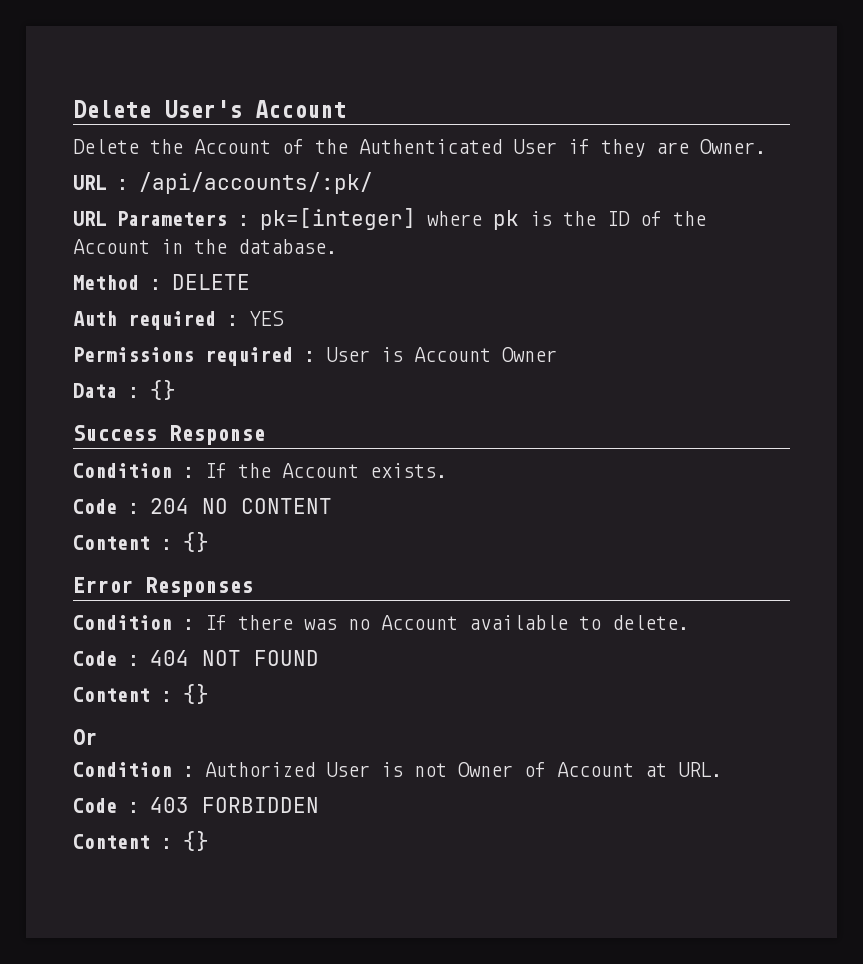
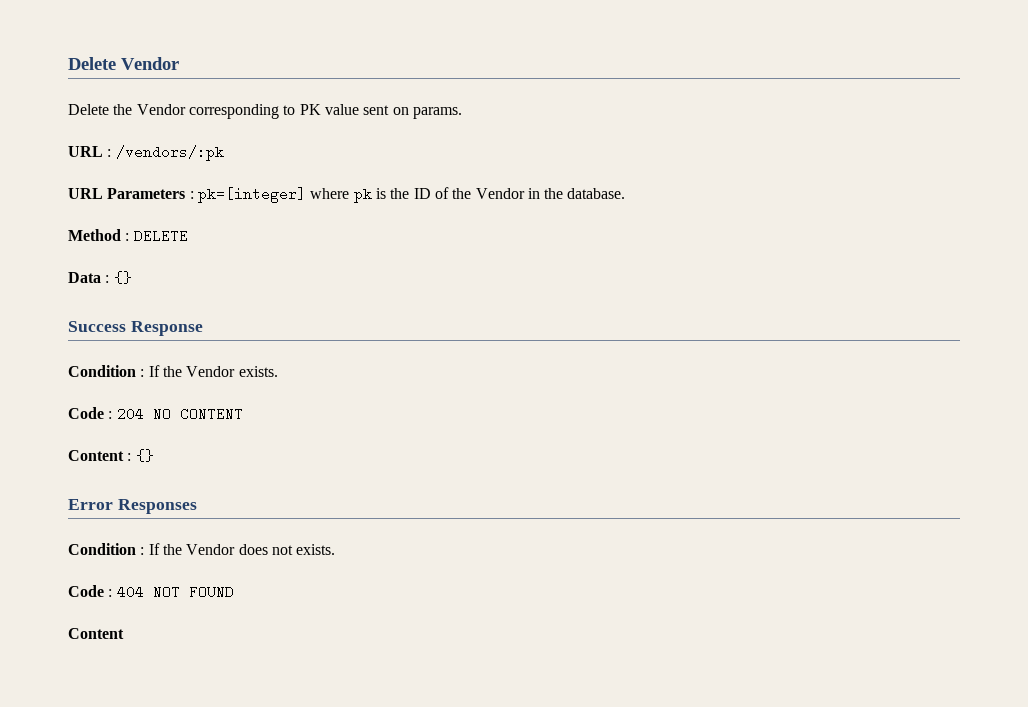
[73,100,346,118] Delete User's Account -> [68,57,179,70] Delete Vendor
[194,139,766,157] Account of the Authenticated User if they are Owner. -> [136,104,462,119] Vendor corresponding to PK value sent on params.
[139,172,373,194] /api/accounts/:pk/ -> [115,145,224,161] /vendors/:pk
[73,239,150,254] Account -> [475,188,525,199] Vendor
[73,311,284,330] [73,347,557,366] // Auth required : YES // Permissions required : User is Account Owner -> (188, 236) none
[282,463,359,478] Account -> [186,366,236,377] Vendor
[238,615,689,630] there was no Account available to delete. -> [162,544,336,555] the Vendor does not exists.
[161,684,209,704] [73,729,97,745] [73,762,722,777] [73,797,319,813] [73,831,209,851] : {} // Or // Condition : Authorized User is not Owner of Account at URL. // Code : 403 FORBIDDEN // Content : {} -> (124, 633) none

